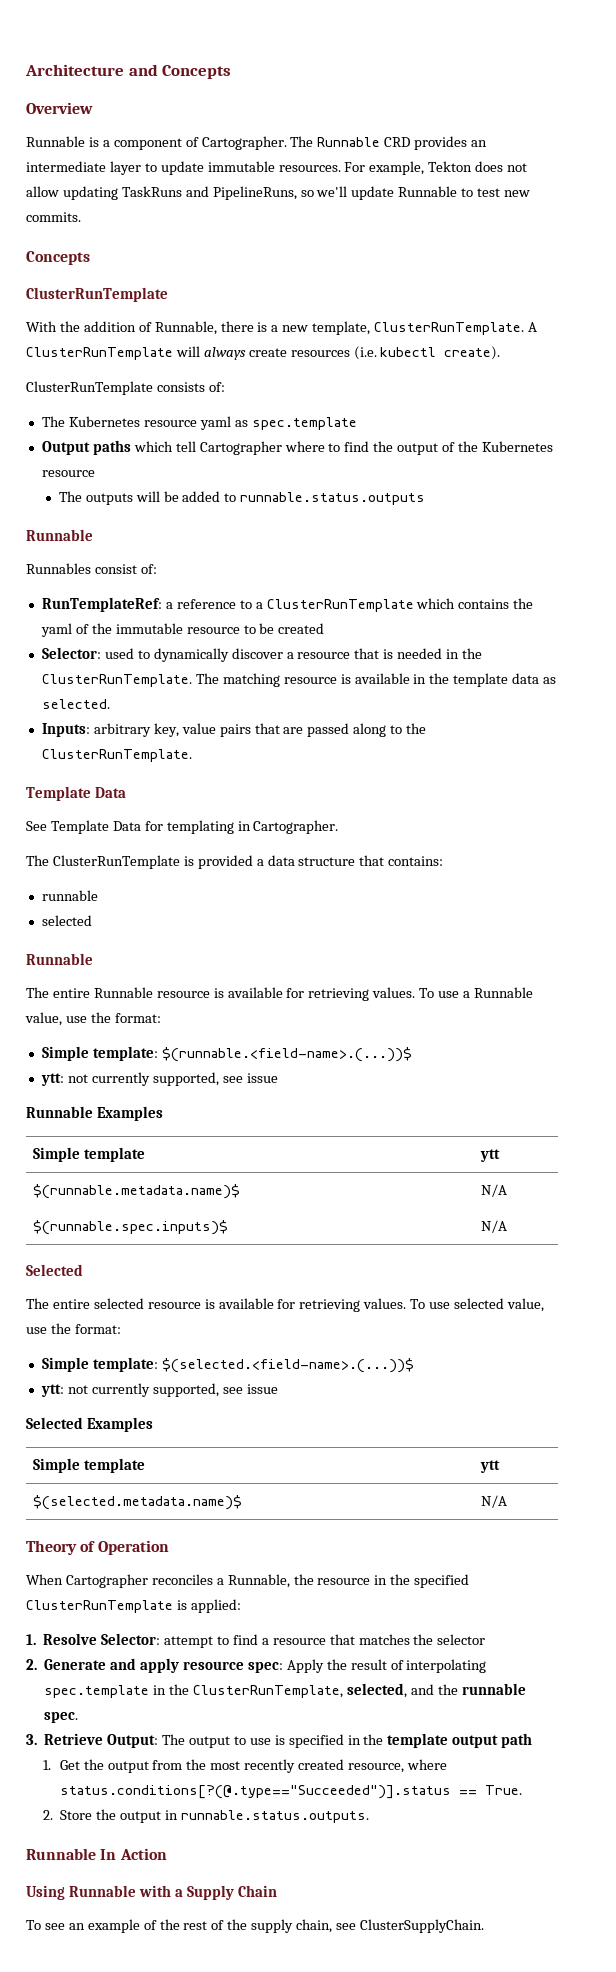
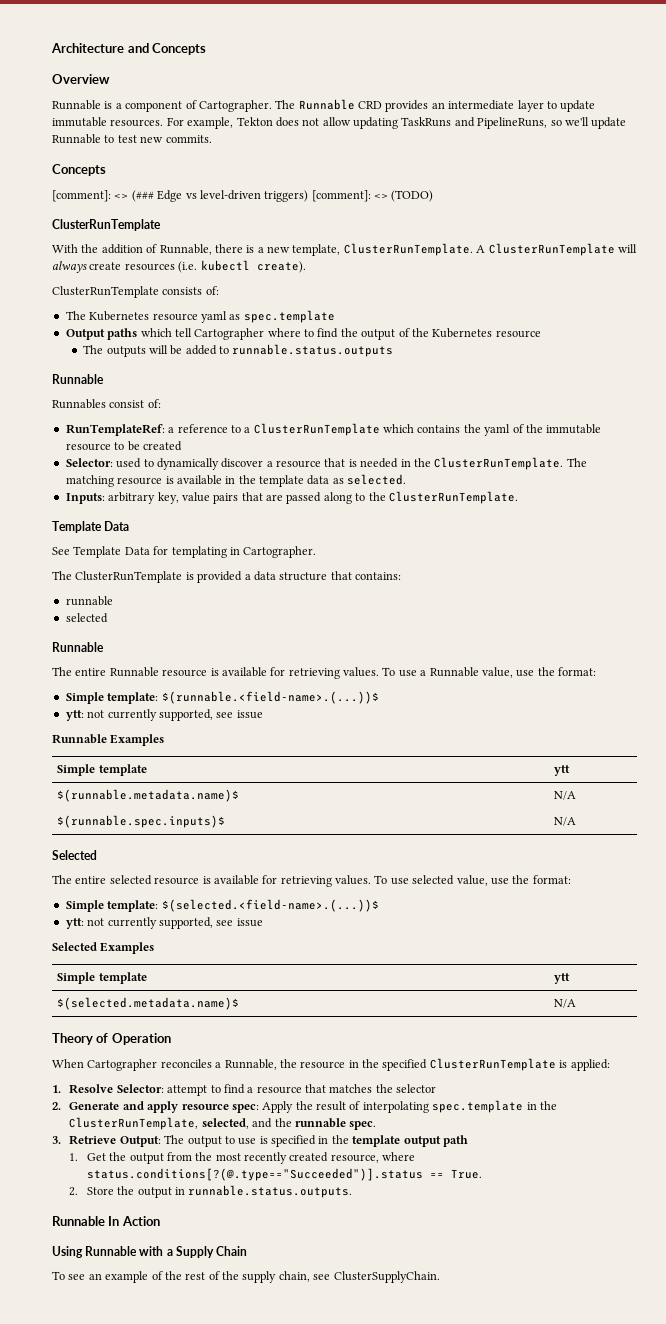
(90, 258) none -> [52,190,434,202] // [comment]: <> (### Edge vs level-driven triggers) [comment]: <> (TODO)

